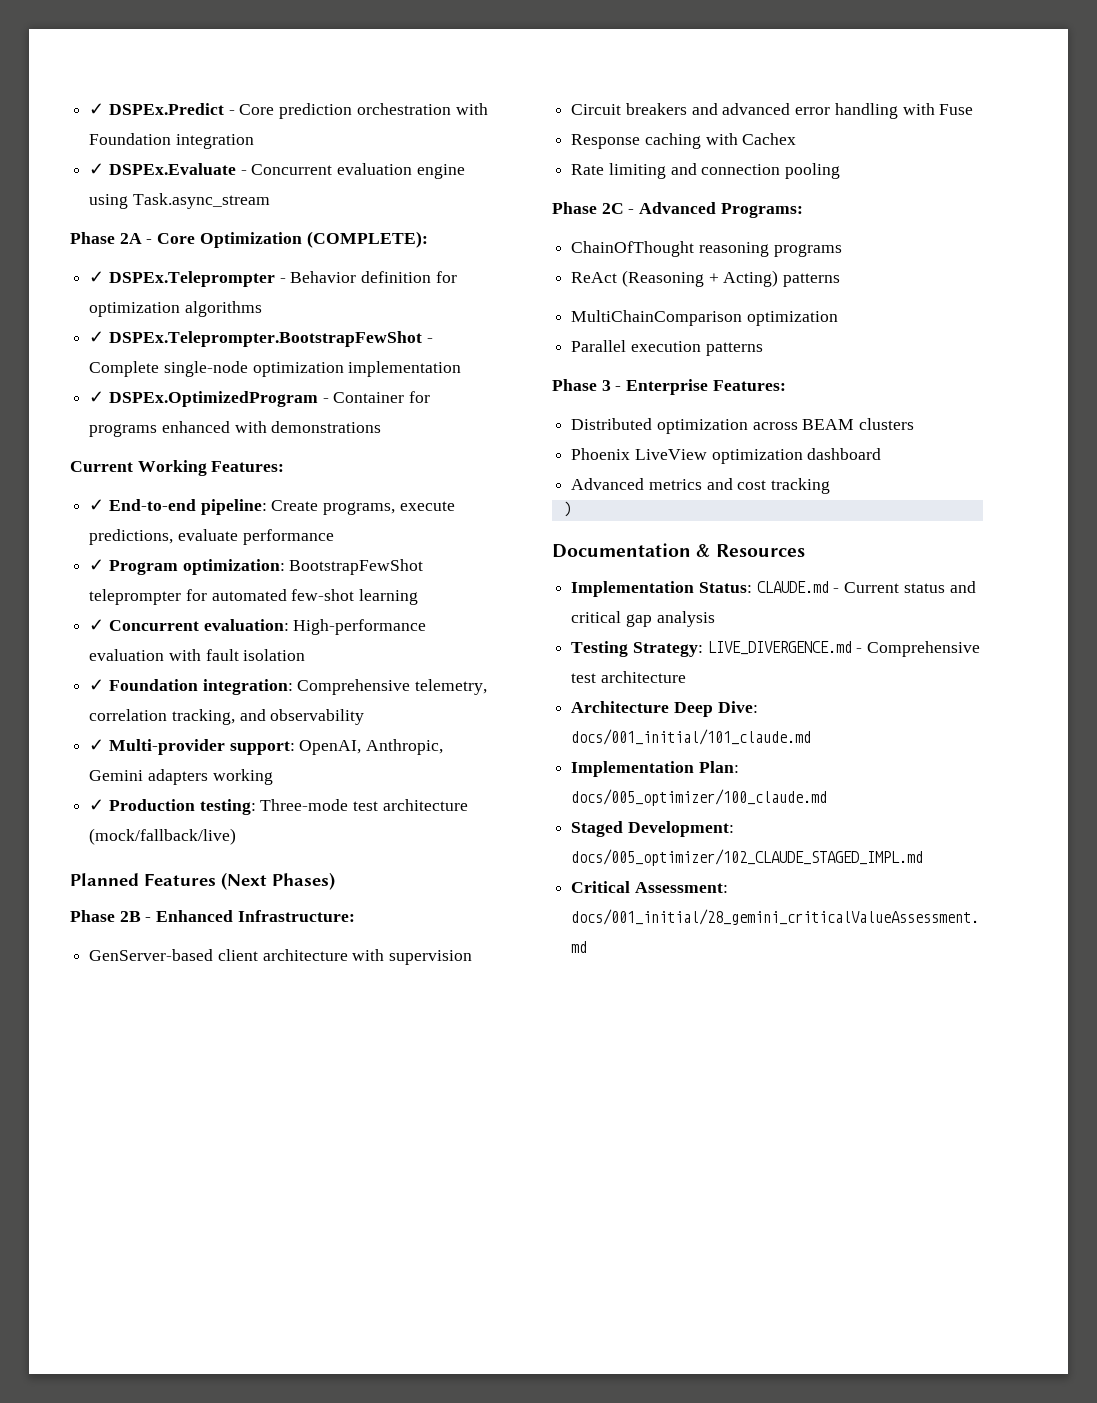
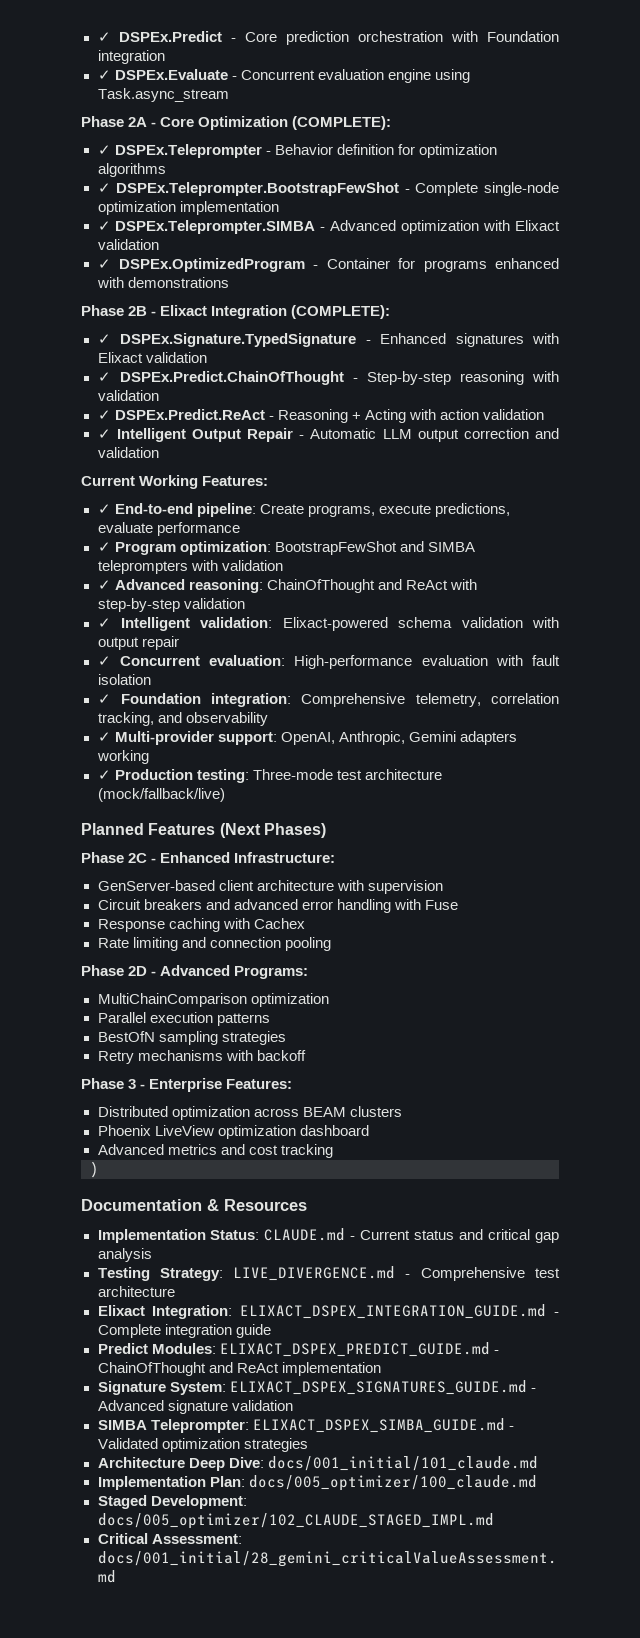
(462, 369) none -> [97,220,560,234] [97,239,159,250] // ✓ DSPEx.Teleprompter.SIMBA - Advanced optimization with Elixact validation
(382, 427) none -> [81,305,391,319] [97,333,559,347] [97,352,207,363] [97,371,560,385] [97,390,159,401] [97,409,544,423] [97,428,559,442] [97,447,159,458] // Phase 2B - Elixact Integration (COMPLETE): // ✓ DSPEx.Signature.TypedSignature - Enhanced signatures with Elixact validation // ✓ DSPEx.Predict.ChainOfThought - Step-by-step reasoning with validation // ✓ DSPEx.Predict.ReAct - Reasoning + Acting with action validation // ✓ Intelligent Output Repair - Automatic LLM output correction and validation
[89,589,419,605] teleprompter for automated few-shot learning -> [399,541,475,552] [97,560,283,574] [97,579,477,593] [97,598,245,612] [97,617,559,631] [97,636,179,650] and SIMBA teleprompters with validation // ✓ Advanced reasoning: ChainOfThought and ReAct with step-by-step validation // ✓ Intelligent validation: Elixact-powered schema validation with output repair
[119,911,141,922] 2B -> [128,853,148,863] 2C
[601,203,624,214] 2C -> [128,966,148,976] 2D
[571,241,842,257] [571,270,841,287] // ChainOfThought reasoning programs // ReAct (Reasoning + Acting) patterns -> (309, 972) none
(763, 349) none -> [97,1031,286,1045] [97,1050,306,1064] // BestOfN sampling strategies // Retry mechanisms with backoff
(686, 677) none -> [97,1304,559,1319] [97,1324,271,1338] [97,1342,499,1357] [97,1362,381,1376] [97,1380,536,1395] [97,1400,293,1414] [97,1418,514,1433] [97,1438,308,1452] // Elixact Integration: ELIXACT_DSPEX_INTEGRATION_GUIDE.md - Complete integration guide // Predict Modules: ELIXACT_DSPEX_PREDICT_GUIDE.md - ChainOfThought and ReAct implementation // Signature System: ELIXACT_DSPEX_SIGNATURES_GUIDE.md - Advanced signature validation // SIMBA Teleprompter: ELIXACT_DSPEX_SIMBA_GUIDE.md - Validated optimization strategies

